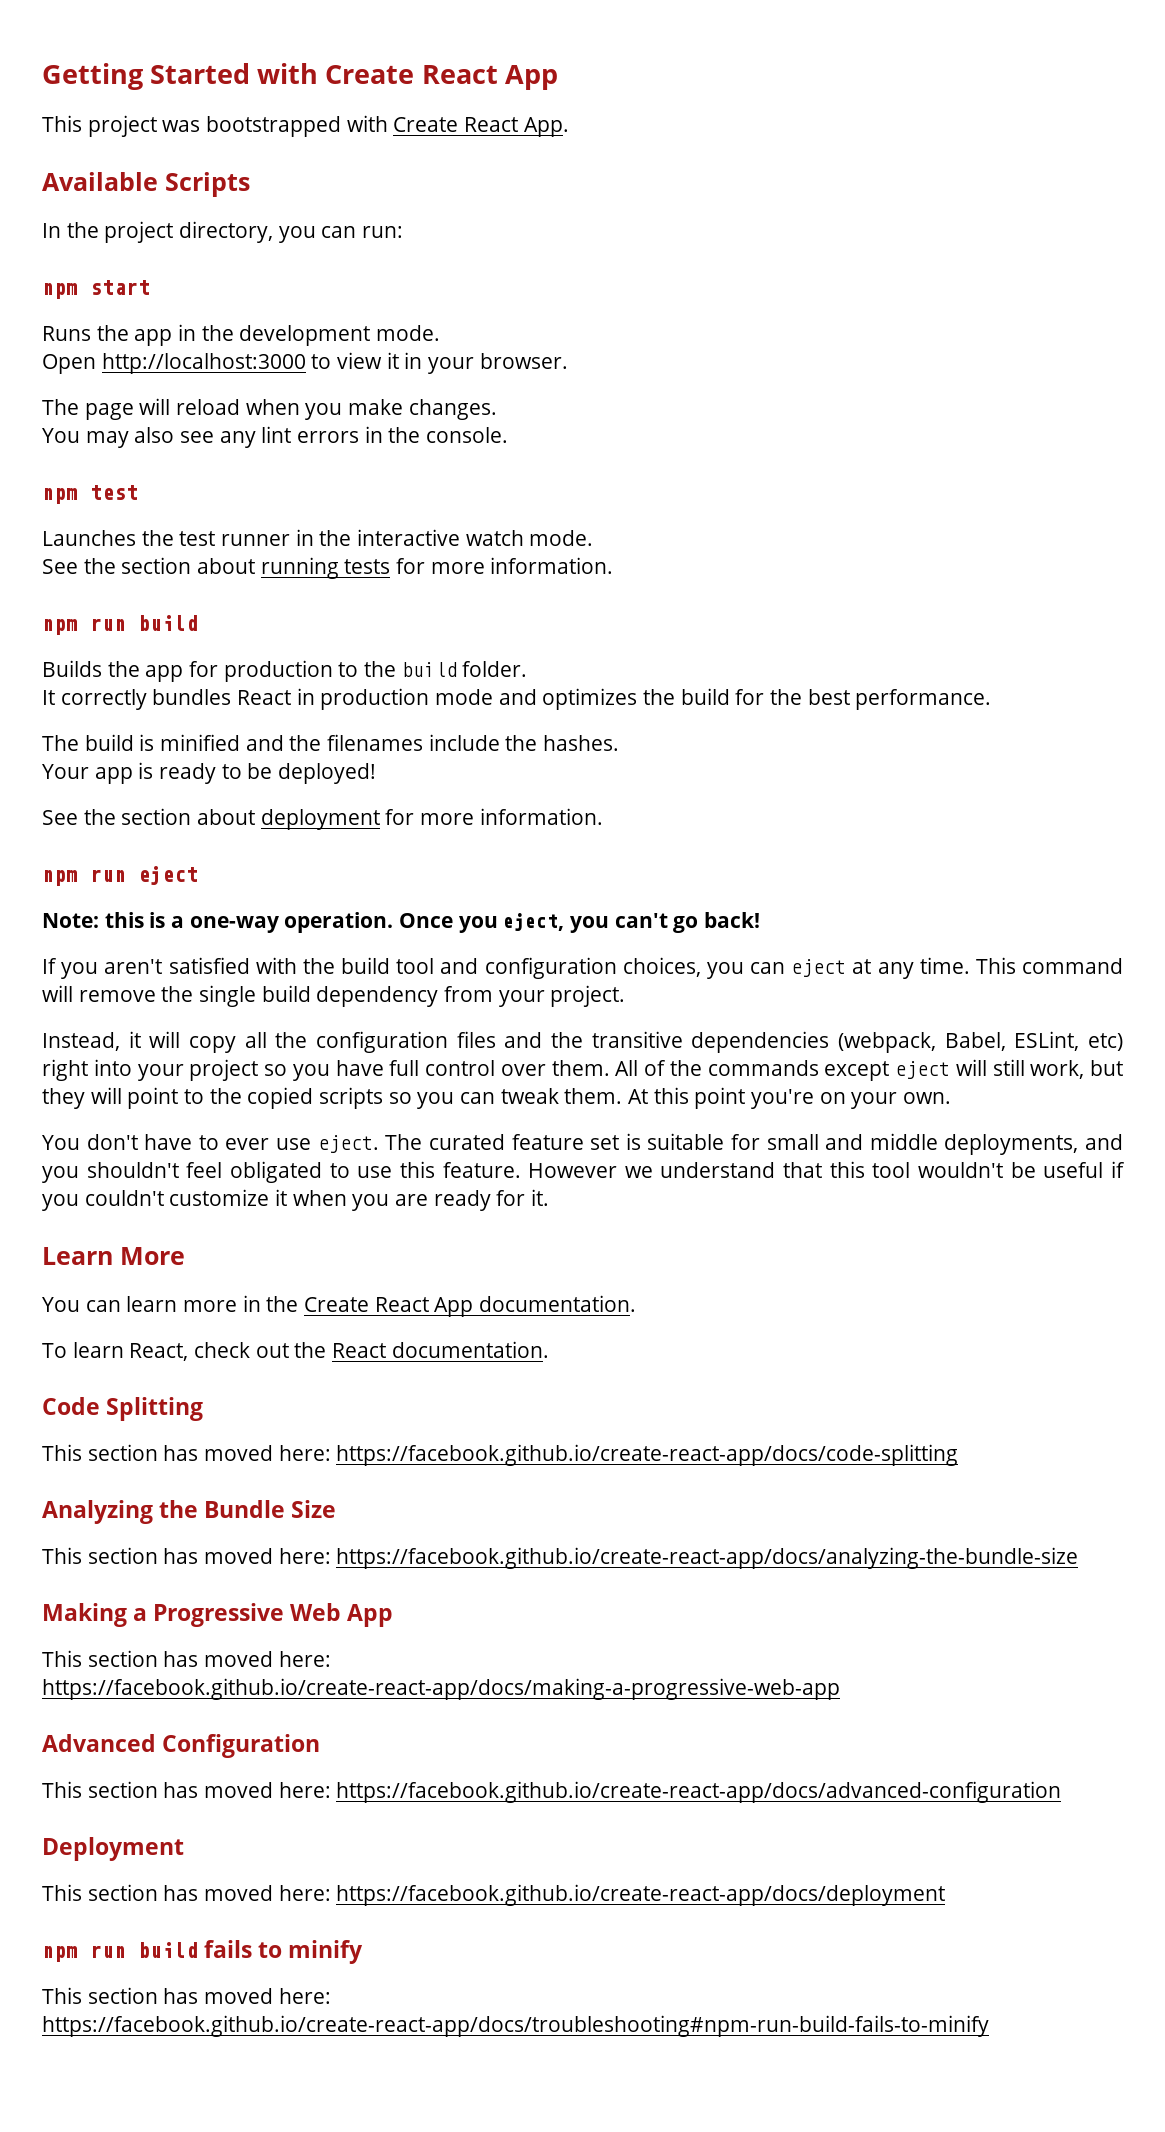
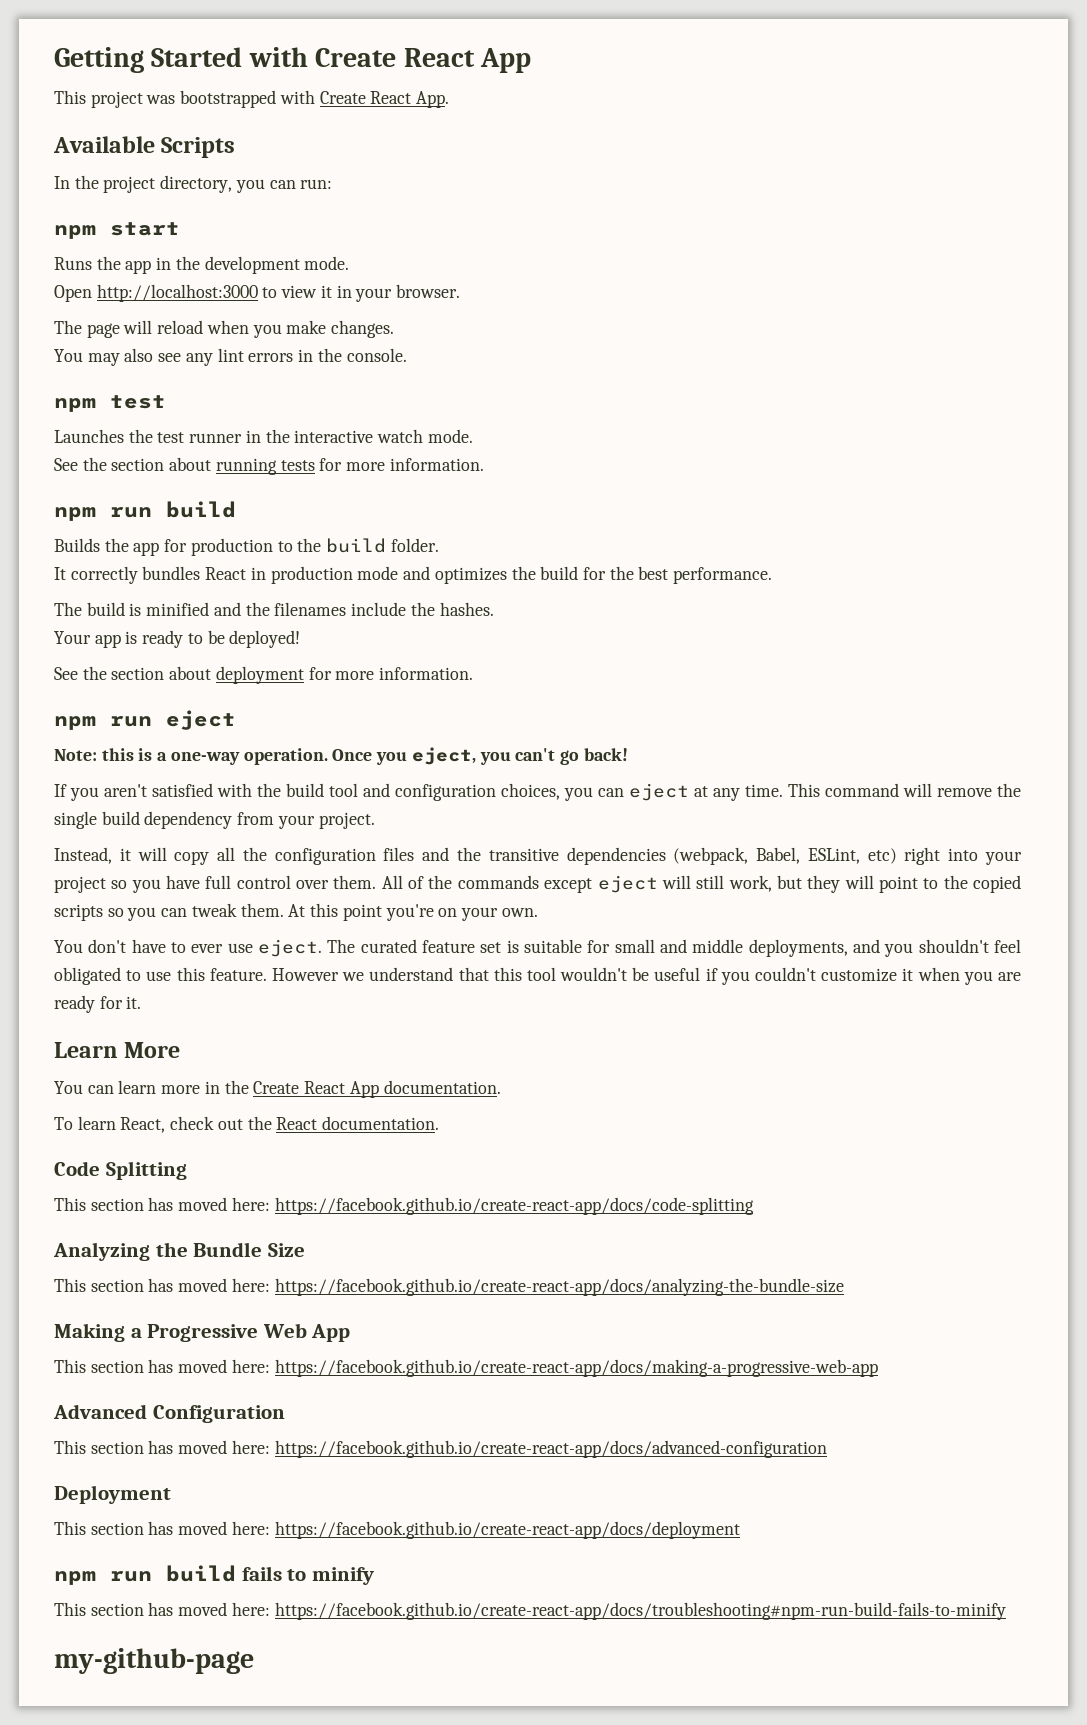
(989, 2026) none -> [54,1648,254,1674] // my-github-page

